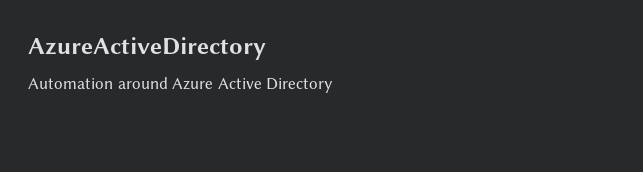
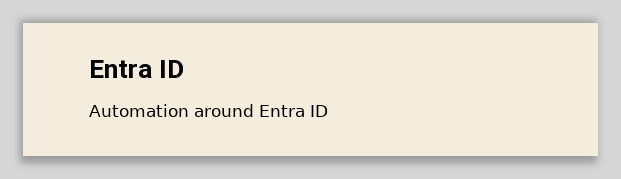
[28,37,266,60] AzureActiveDirectory -> [89,60,185,78] Entra ID
[172,78,334,93] Azure Active Directory -> [259,105,328,117] Entra ID

